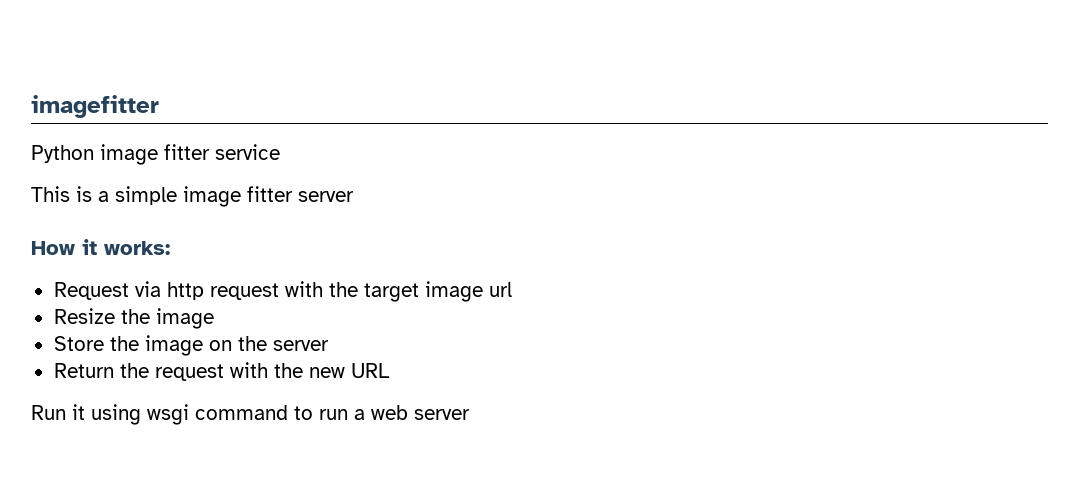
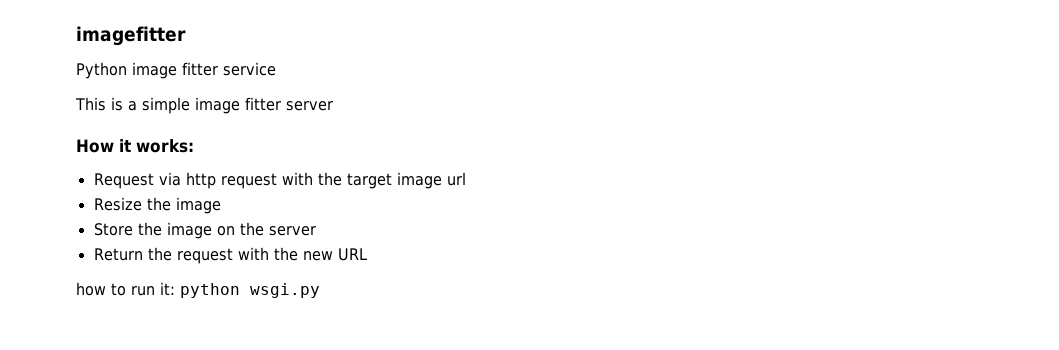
[31,404,470,425] Run it using wsgi command to run a web server -> [76,282,320,298] how to run it: python wsgi.py

